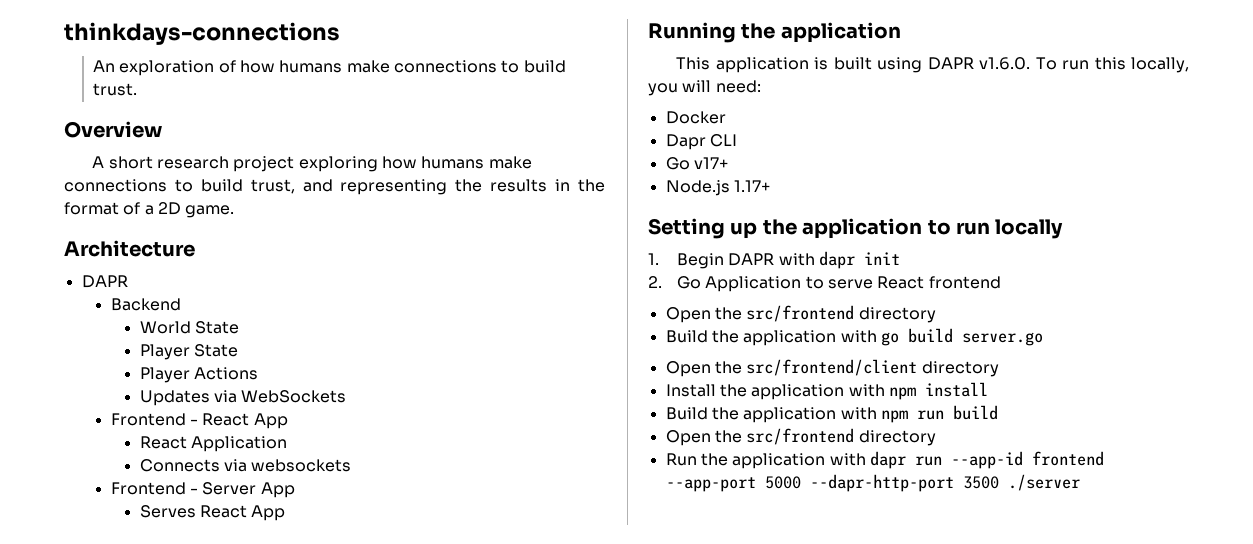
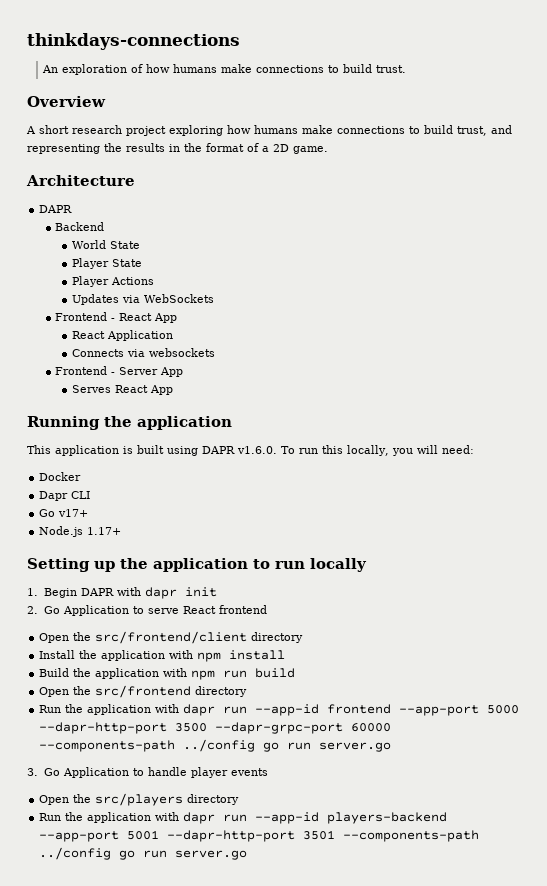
[665,305,936,323] [665,328,1043,346] // Open the src/frontend directory // Build the application with go build server.go -> (267, 609) none
[1007,474,1080,491] ./server -> [215,722,392,734] [39,739,392,752] [27,767,268,778] [39,793,240,806] [39,812,448,824] [39,830,480,842] [39,847,248,860] --dapr-grpc-port 60000 --components-path ../config go run server.go // 3. Go Application to handle player events // Open the src/players directory // Run the application with dapr run --app-id players-backend --app-port 5001 --dapr-http-port 3501 --components-path ../config go run server.go

